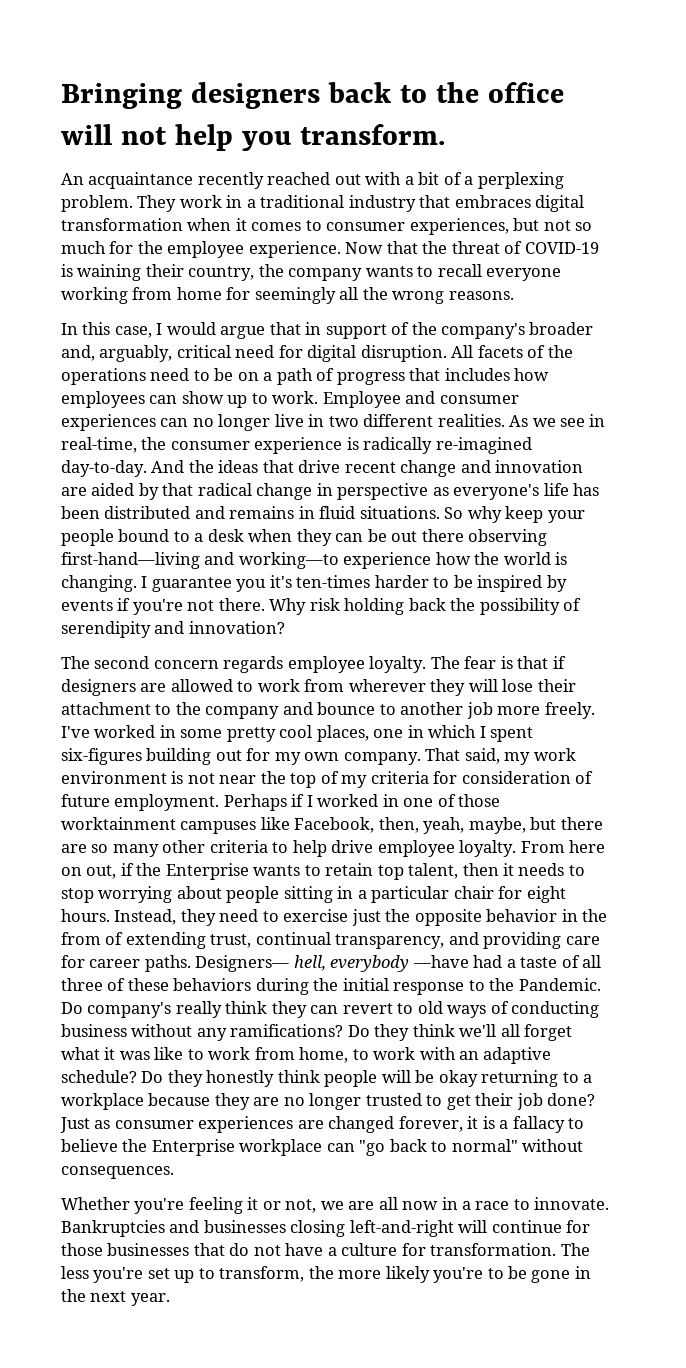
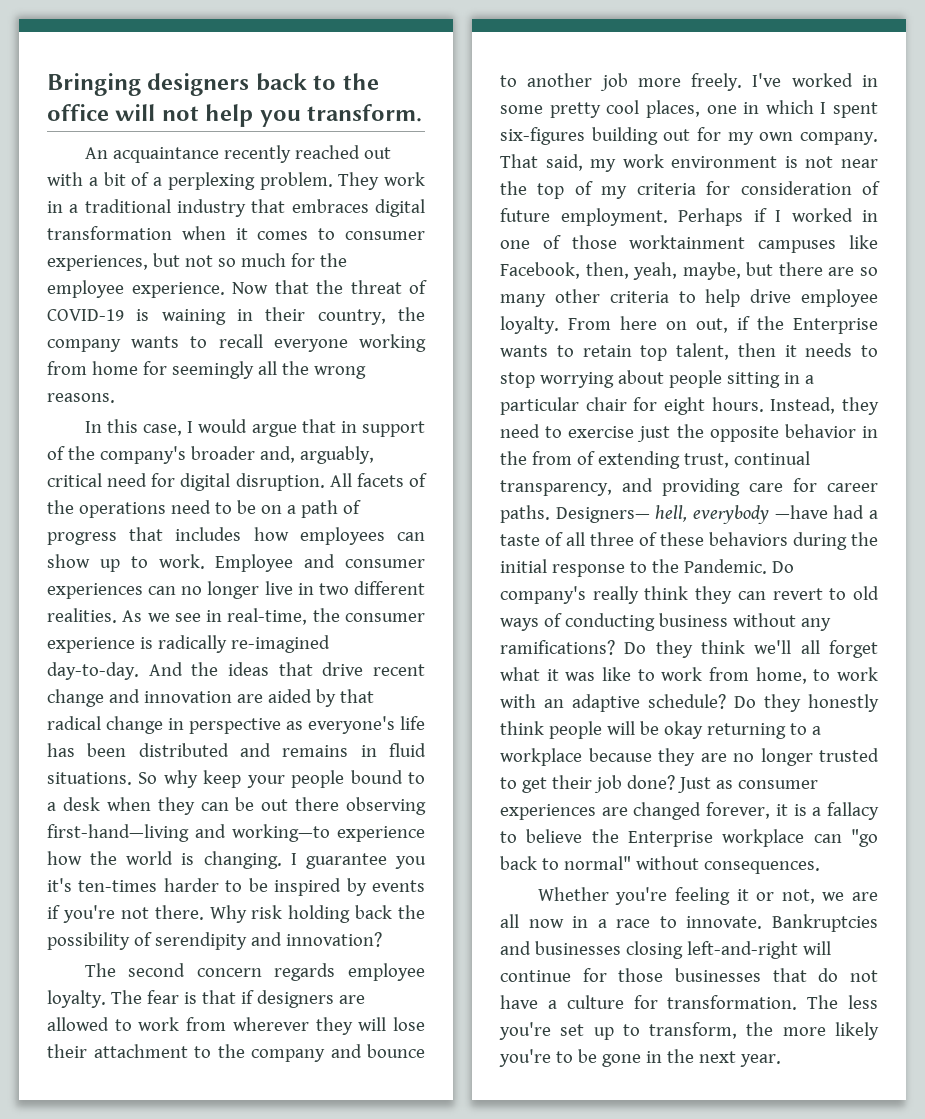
(142, 272) none -> [237,309,253,321] in

